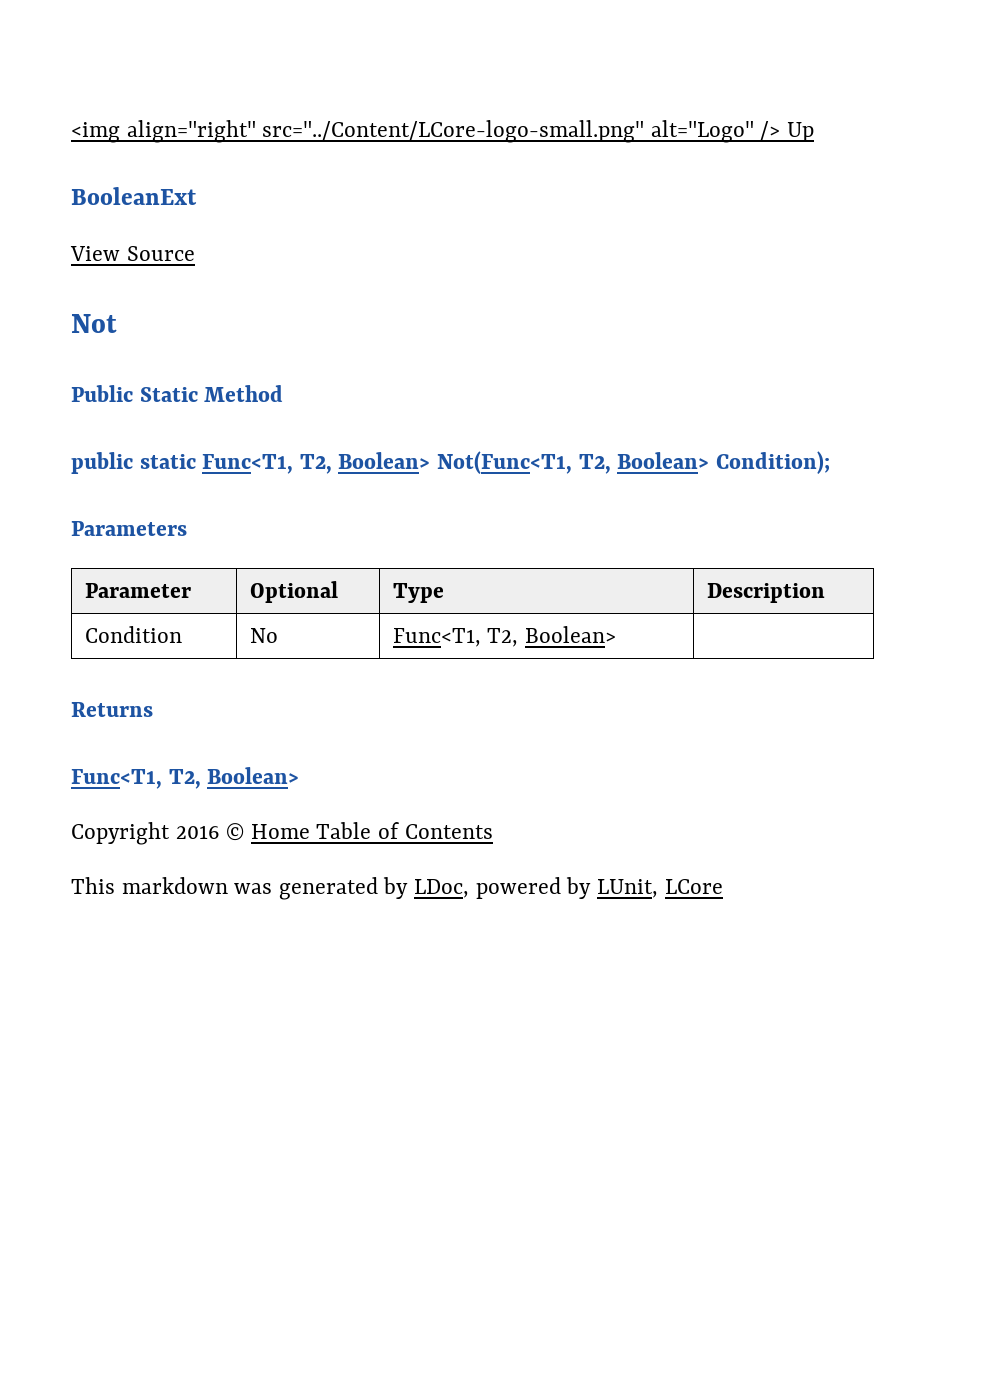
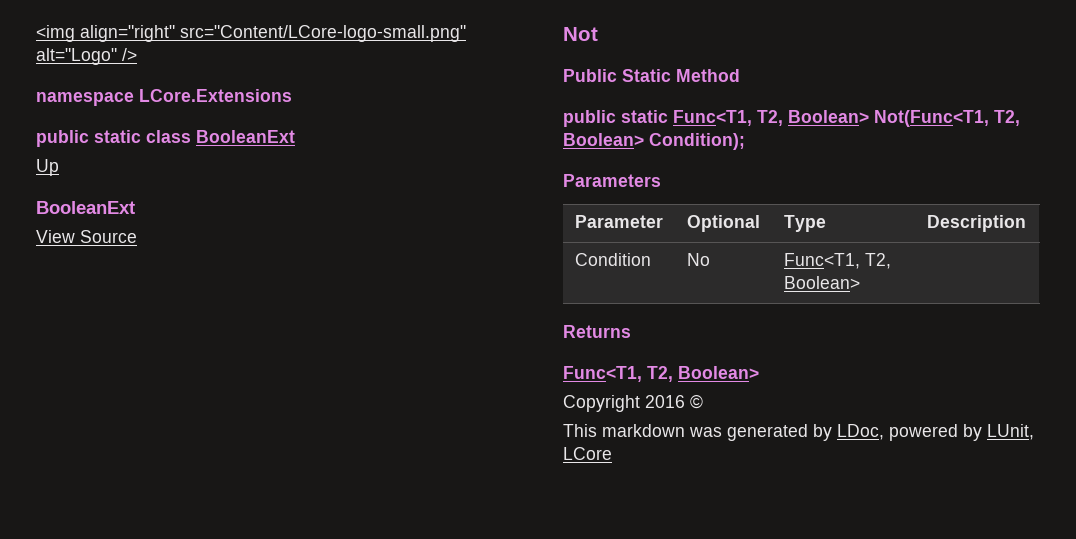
[262,120,645,143] src="../Content/LCore-logo-small.png" -> [180,25,466,42] src="Content/LCore-logo-small.png"
(781, 130) none -> [36,89,292,106] [36,130,295,147] // namespace LCore.Extensions // public static class BooleanExt //
[250,822,493,839] Home Table of Contents -> (703, 401) none

